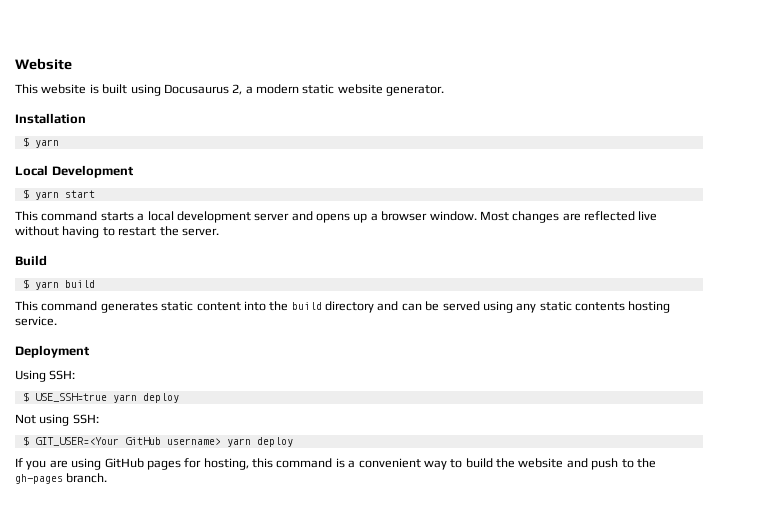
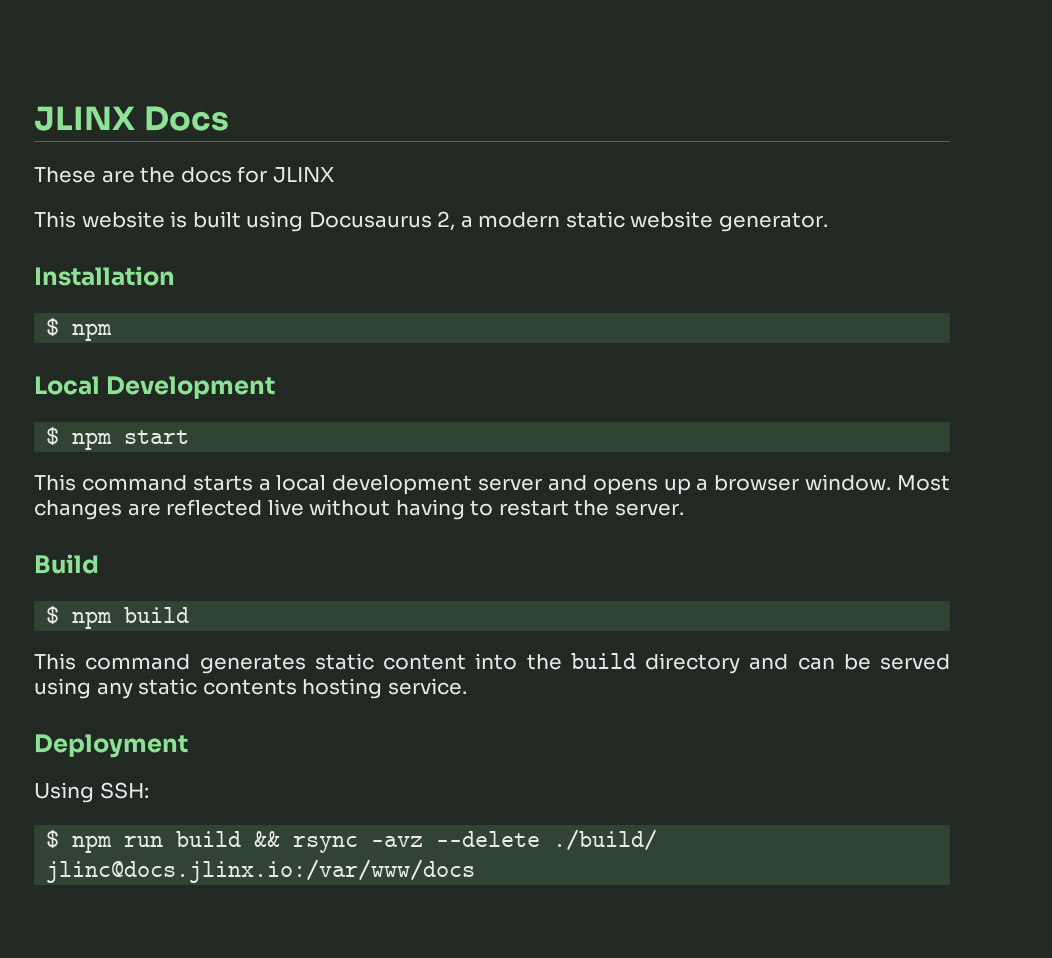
[15,58,72,70] Website -> [34,106,229,131] [34,166,334,183] JLINX Docs // These are the docs for JLINX
[34,139,59,148] yarn -> [72,323,113,341] npm
[34,191,59,200] yarn -> [72,432,113,450] npm
[34,281,59,290] yarn -> [72,611,113,629] npm
[34,393,179,403] [15,414,99,426] [22,436,293,447] [15,458,656,470] [15,473,108,484] USE_SSH=true yarn deploy // Not using SSH: // $ GIT_USER=<Your GitHub username> yarn deploy // If you are using GitHub pages for hosting, this command is a convenient way to build the website and push to the gh-pages branch. -> [72,829,658,853] [46,859,476,883] npm run build && rsync -avz --delete ./build/ jlinc@docs.jlinx.io:/var/www/docs

